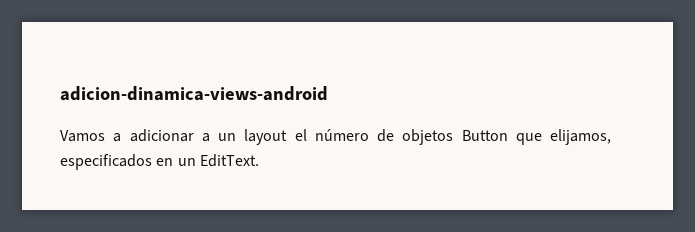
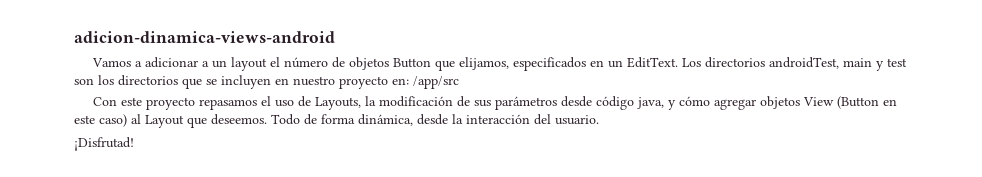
(259, 160) none -> [682,57,908,71] [74,75,459,89] [93,96,898,110] [74,114,599,128] [74,137,134,151] Los directorios androidTest, main y test son los directorios que se incluyen en nuestro proyecto en: /app/src // Con este proyecto repasamos el uso de Layouts, la modificación de sus parámetros desde código java, y cómo agregar objetos View (Button en este caso) al Layout que deseemos. Todo de forma dinámica, desde la interacción del usuario. // ¡Disfrutad!

